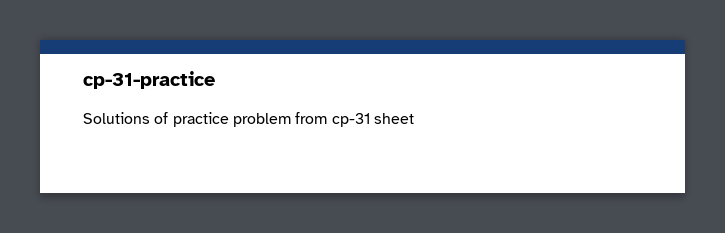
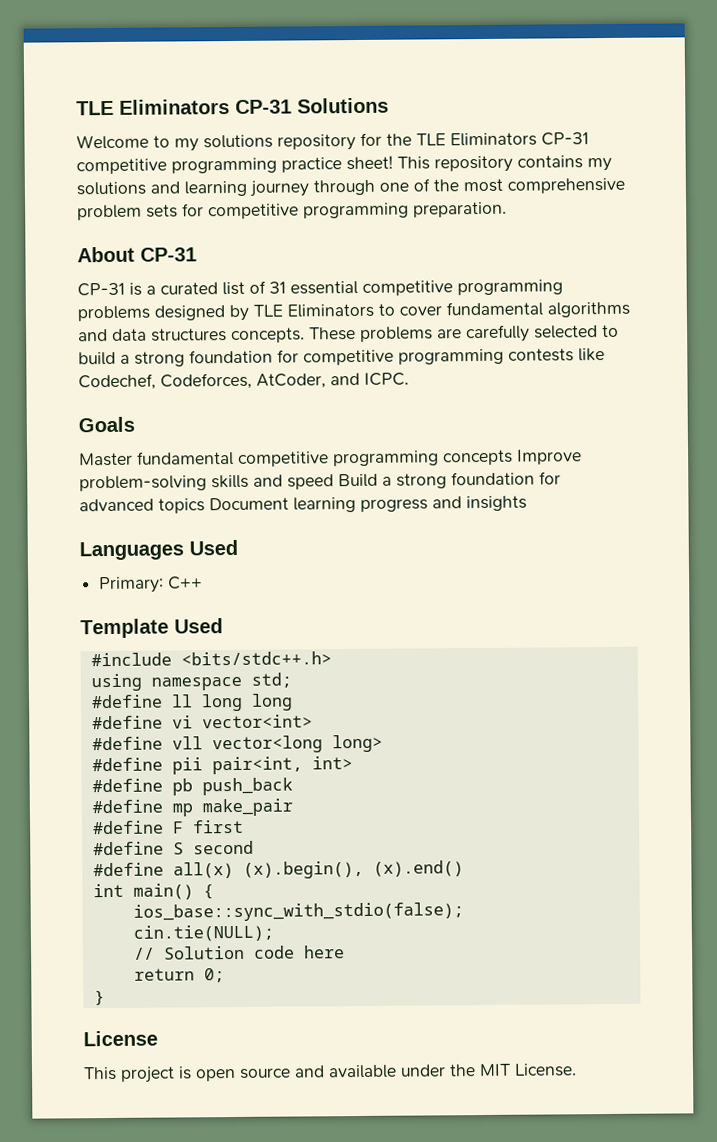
[83,71,215,89] [83,112,414,127] cp-31-practice // Solutions of practice problem from cp-31 sheet -> [76,97,389,116] [76,132,589,152] [76,155,612,175] [76,177,625,197] [77,201,507,221] [77,246,197,263] [77,279,563,297] [77,301,630,322] [78,324,619,344] [78,348,605,367] [78,372,409,391] [78,416,135,433] [79,449,582,467] [79,471,561,492] [79,495,527,514] [79,539,238,561] [99,576,204,594] [80,618,223,639] [90,651,332,667] [90,672,292,692] [90,693,293,712] [91,714,313,730] [91,734,383,754] [91,756,353,775] [91,777,293,796] [91,798,293,817] [91,819,244,835] [92,840,254,856] [92,860,464,879] [92,883,214,900] [132,902,464,922] [132,924,274,942] [133,945,345,960] [133,968,225,983] [93,990,105,1006] [83,1030,158,1047] [83,1063,577,1083] TLE Eliminators CP-31 Solutions // Welcome to my solutions repository for the TLE Eliminators CP-31 competitive programming practice sheet! This repository contains my solutions and learning journey through one of the most comprehensive problem sets for competitive programming preparation. // About CP-31 // CP-31 is a curated list of 31 essential competitive programming problems designed by TLE Eliminators to cover fundamental algorithms and data structures concepts. These problems are carefully selected to build a strong foundation for competitive programming contests like Codechef, Codeforces, AtCoder, and ICPC. // Goals // Master fundamental competitive programming concepts Improve problem-solving skills and speed Build a strong foundation for advanced topics Document learning progress and insights // Languages Used // Primary: C++ // Template Used // #include <bits/stdc++.h> // using namespace std; // #define ll long long // #define vi vector<int> // #define vll vector<long long> // #define pii pair<int, int> // #define pb push_back // #define mp make_pair // #define F first // #define S second // #define all(x) (x).begin(), (x).end() // int main() { // ios_base::sync_with_stdio(false); // cin.tie(NULL); // // Solution code here // return 0; // } // License // This project is open source and available under the MIT License.

